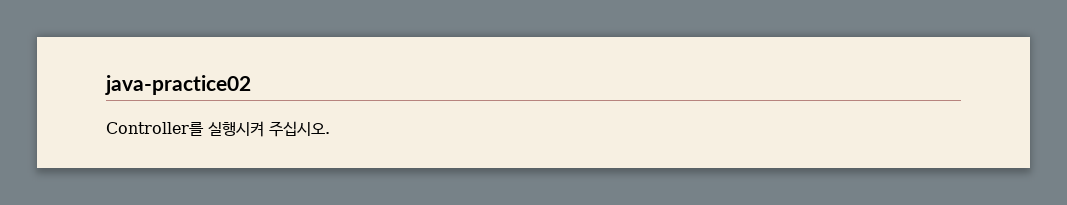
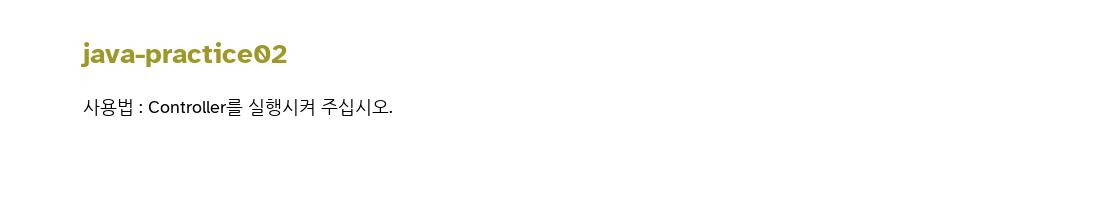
(251, 85) none -> [83,99,143,116] 사용법 :

